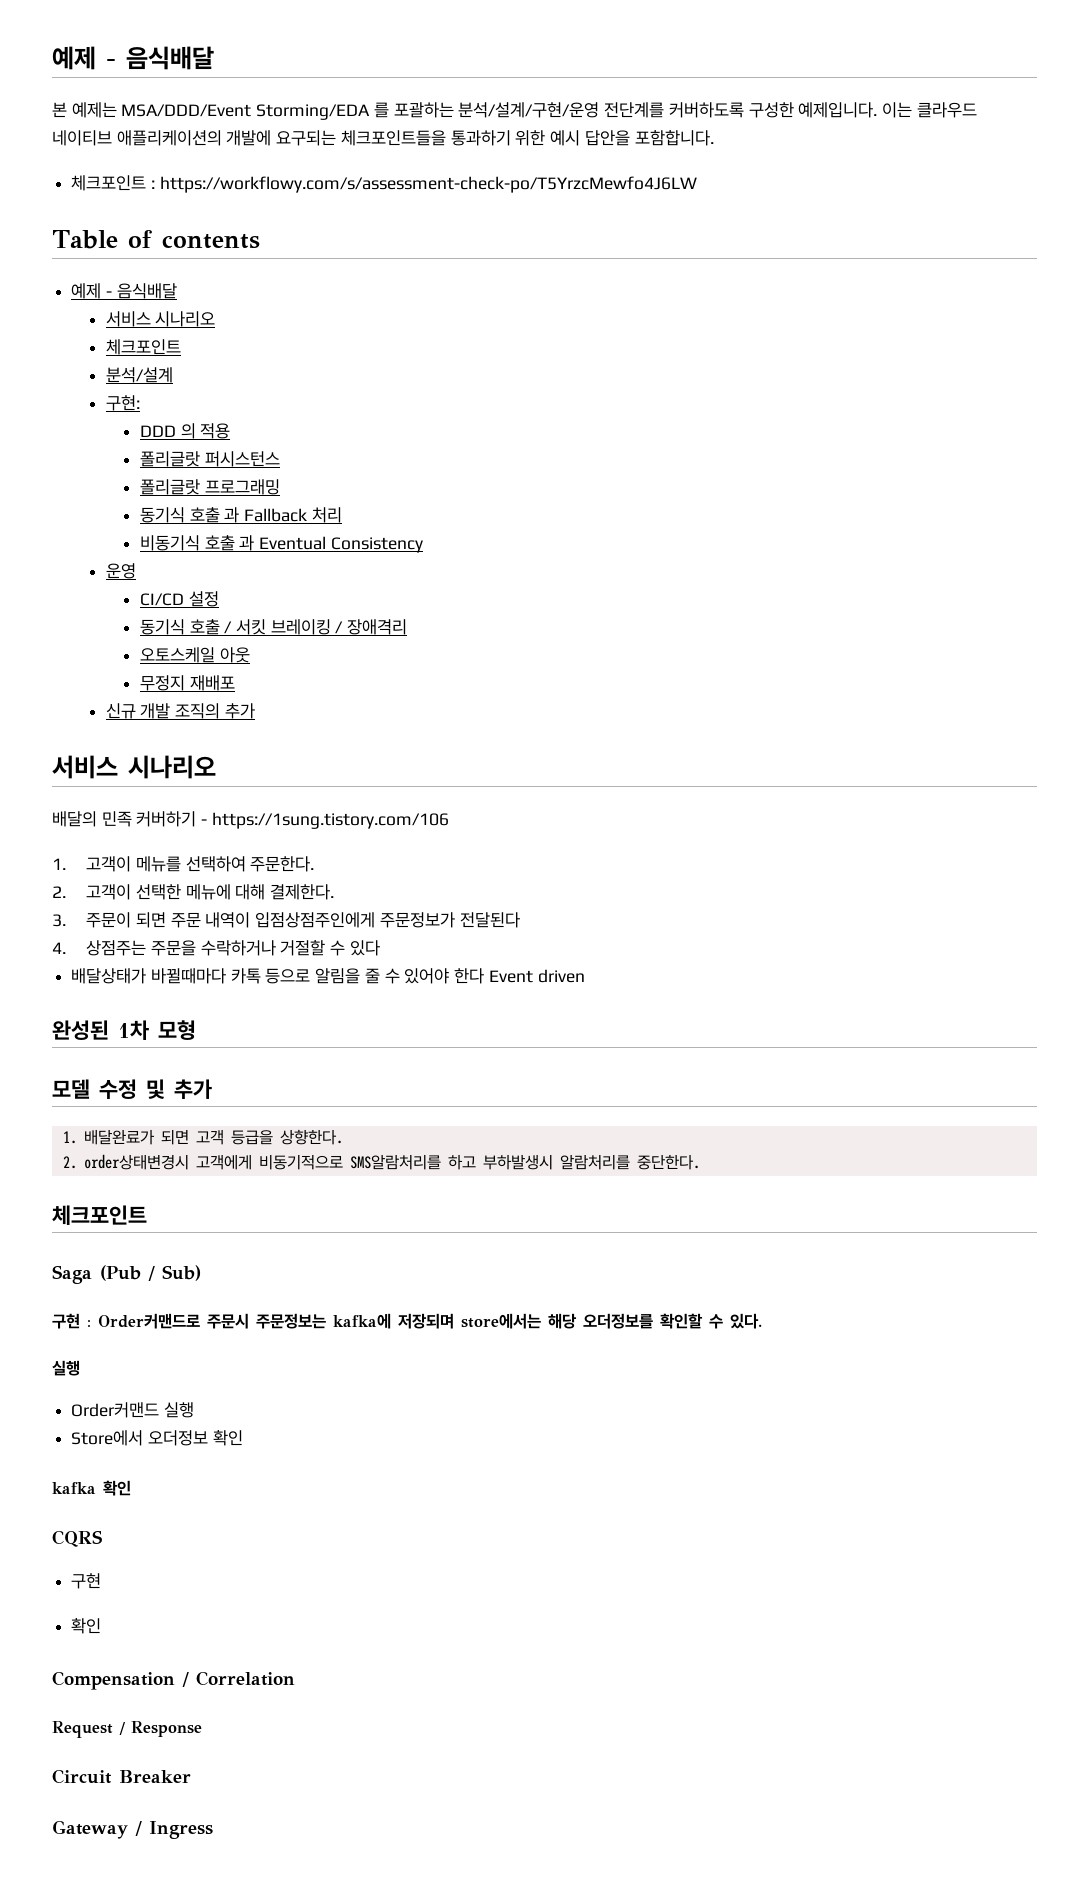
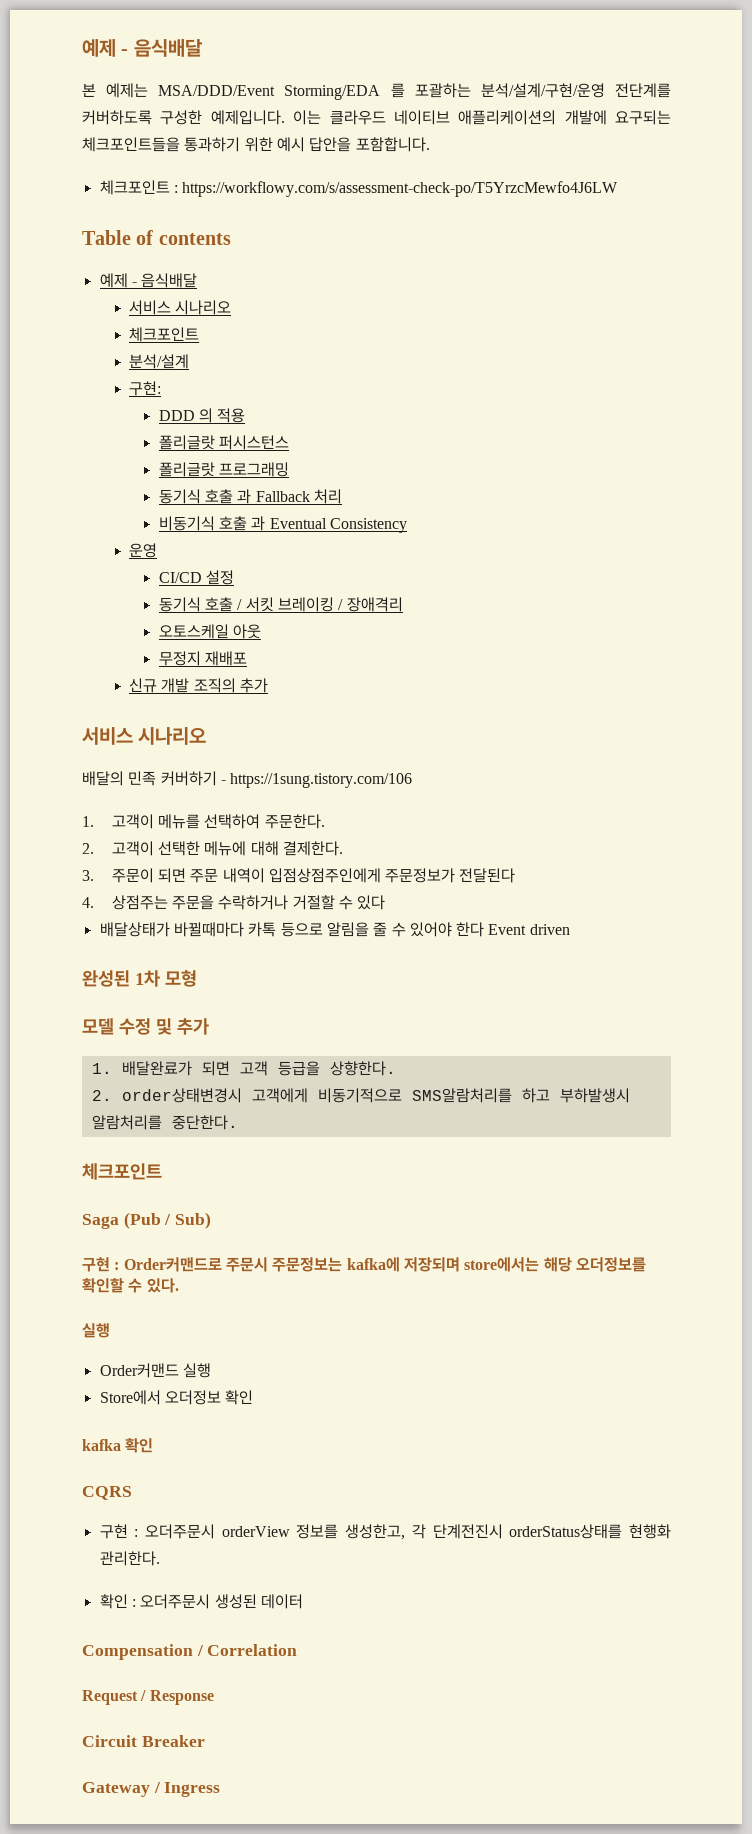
[71,1618,102,1634] // 확인 -> [134,1524,671,1540] [99,1551,160,1566] [99,1594,303,1609] : 오더주문시 orderView 정보를 생성한고, 각 단계전진시 orderStatus상태를 현행화 관리한다. // 확인 : 오더주문시 생성된 데이터

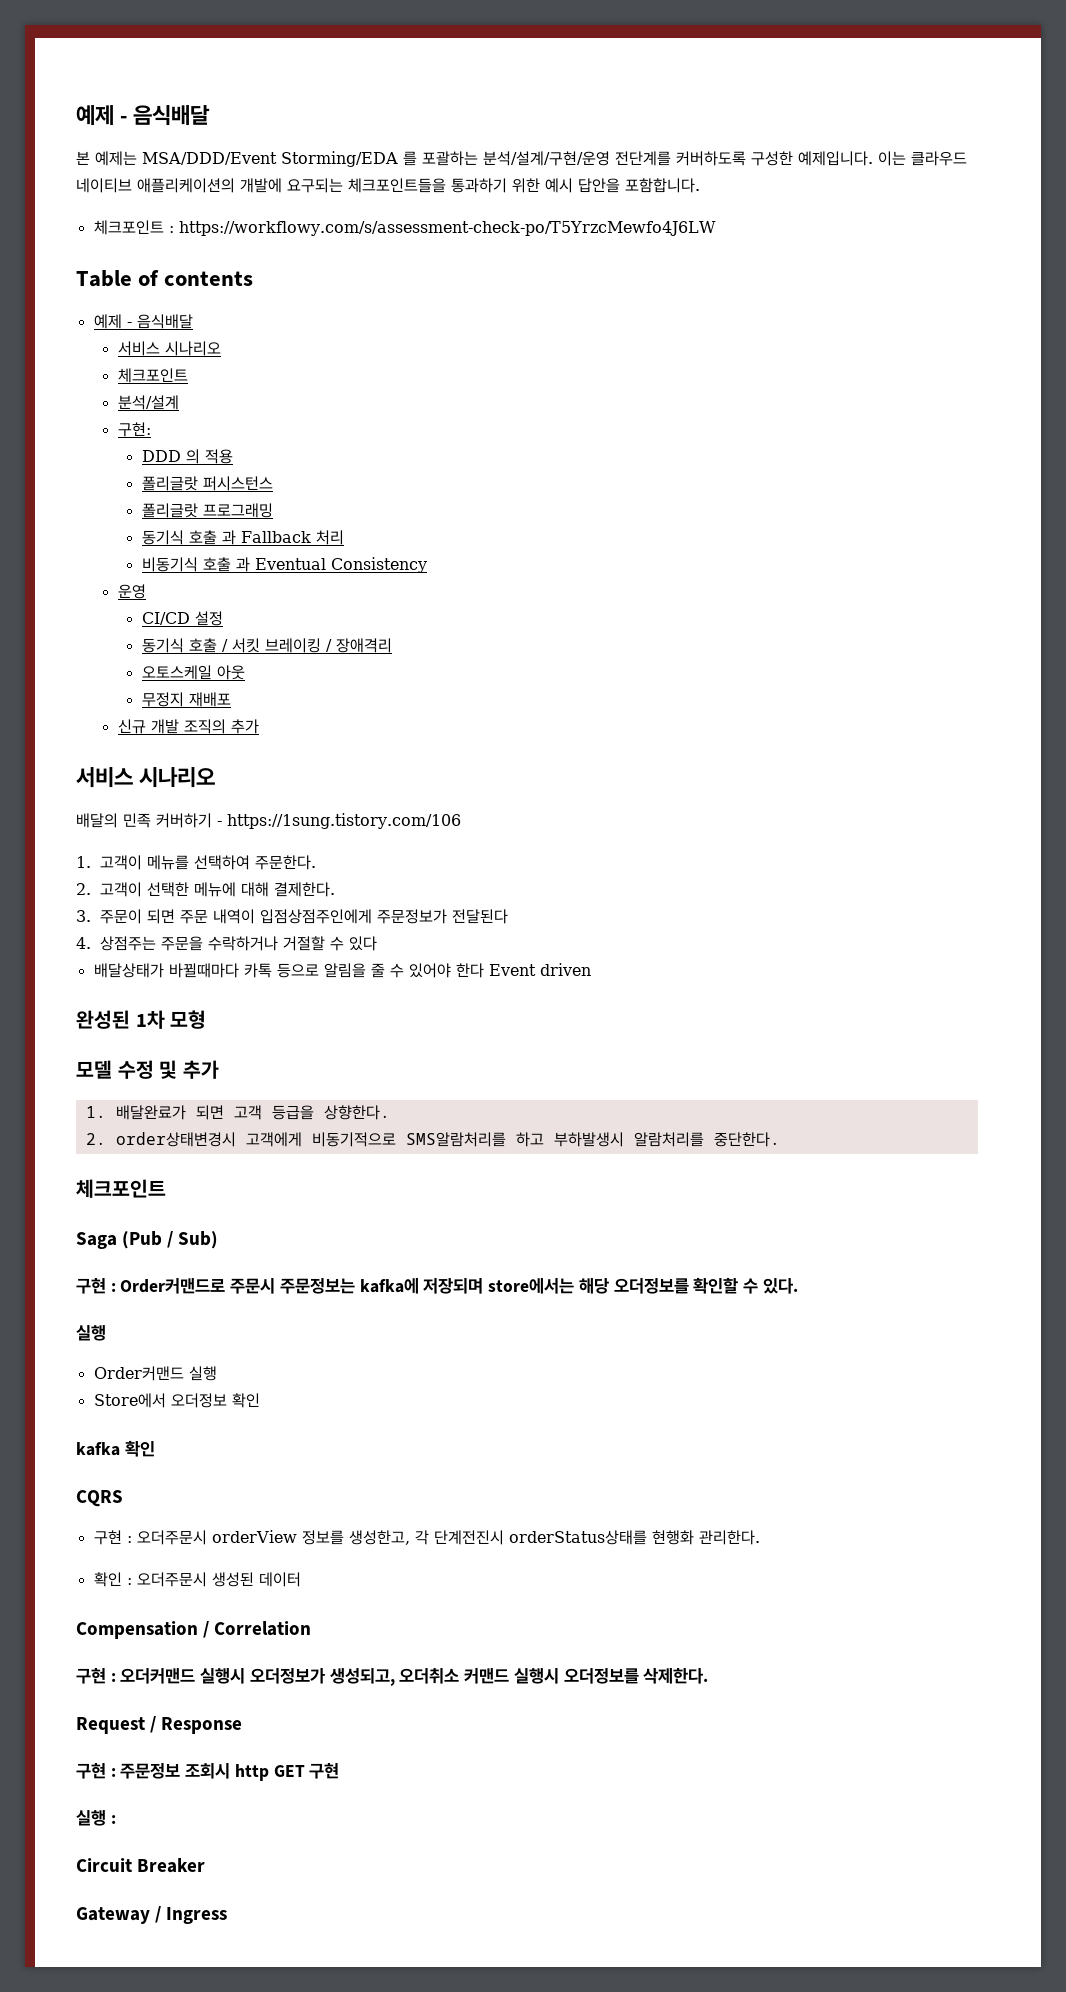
[82,1690,214,1705] Request / Response -> [76,1668,709,1686] [76,1716,243,1734] [76,1763,340,1781] [76,1810,116,1826] 구현 : 오더커맨드 실행시 오더정보가 생성되고, 오더취소 커맨드 실행시 오더정보를 삭제한다. // Request / Response // 구현 : 주문정보 조회시 http GET 구현 // 실행 :

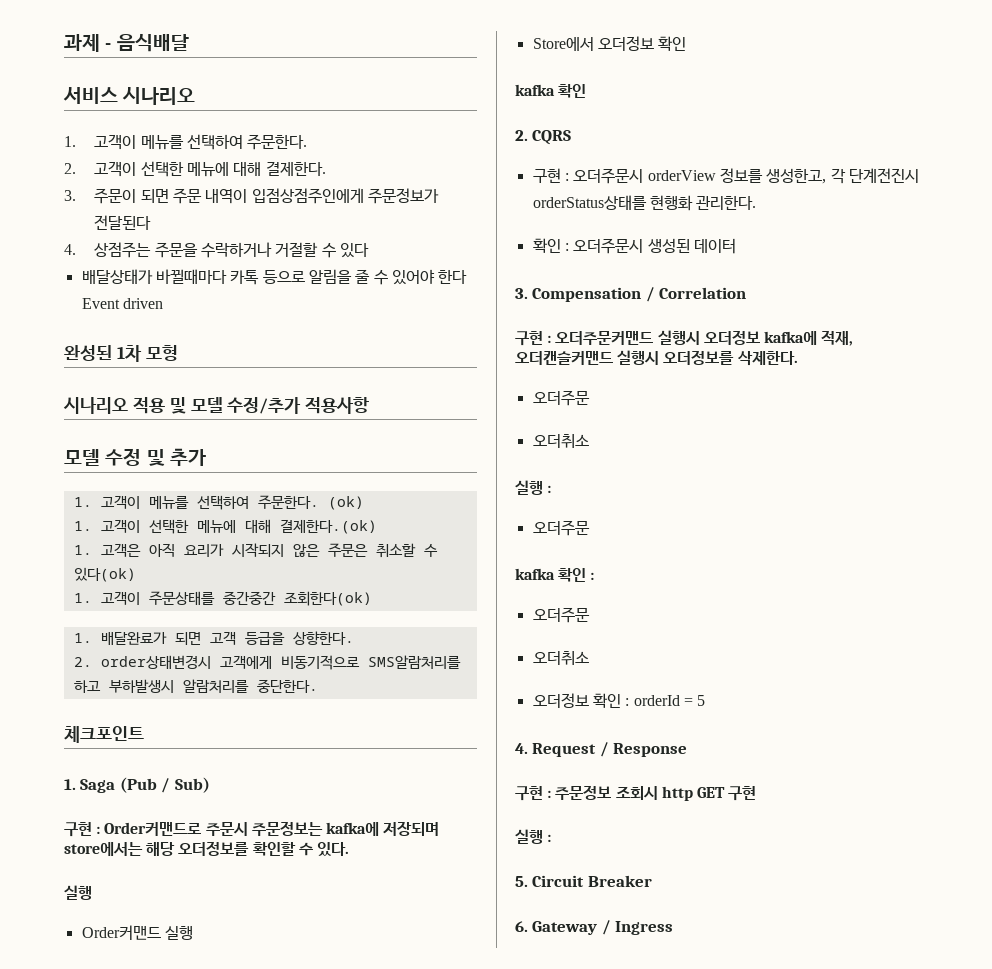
[76,105,211,126] [76,151,967,167] [76,178,700,193] [93,220,716,236] [76,270,254,287] [93,314,193,329] [117,341,221,356] [117,368,188,383] [117,395,179,410] [117,422,151,437] [141,449,233,464] [141,476,273,491] [141,503,273,518] [141,530,344,545] [141,557,427,573] [117,584,146,599] [141,611,223,626] [141,638,392,653] [141,665,245,680] [141,692,231,707] [117,719,259,734] [76,767,216,788] [76,813,461,829] 예제 - 음식배달 // 본 예제는 MSA/DDD/Event Storming/EDA 를 포괄하는 분석/설계/구현/운영 전단계를 커버하도록 구성한 예제입니다. 이는 클라우드 네이티브 애플리케이션의 개발에 요구되는 체크포인트들을 통과하기 위한 예시 답안을 포함합니다. // 체크포인트 : https://workflowy.com/s/assessment-check-po/T5YrzcMewfo4J6LW // Table of contents // 예제 - 음식배달 // 서비스 시나리오 // 체크포인트 // 분석/설계 // 구현: // DDD 의 적용 // 폴리글랏 퍼시스턴스 // 폴리글랏 프로그래밍 // 동기식 호출 과 Fallback 처리 // 비동기식 호출 과 Eventual Consistency // 운영 // CI/CD 설정 // 동기식 호출 / 서킷 브레이킹 / 장애격리 // 오토스케일 아웃 // 무정지 재배포 // 신규 개발 조직의 추가 // 서비스 시나리오 // 배달의 민족 커버하기 - https://1sung.tistory.com/106 -> [64,33,189,52] [63,87,196,105] 과제 - 음식배달 // 서비스 시나리오
[76,1060,219,1079] 모델 수정 및 추가 -> [63,397,370,414] [64,448,206,466] [73,495,364,510] [73,519,377,534] [73,543,438,558] [73,567,136,582] [73,591,372,606] 시나리오 적용 및 모델 수정/추가 적용사항 // 모델 수정 및 추가 // 1. 고객이 메뉴를 선택하여 주문한다. (ok) // 1. 고객이 선택한 메뉴에 대해 결제한다.(ok) // 1. 고객은 아직 요리가 시작되지 않은 주문은 취소할 수 있다(ok) // 1. 고객이 주문상태를 중간중간 조회한다(ok)
(166, 1188) none -> [64,779,76,790] 1.
(155, 1448) none -> [515,130,528,141] 2.
(301, 1579) none -> [515,288,528,299] 3.
[120,1668,709,1686] 오더커맨드 실행시 오더정보가 생성되고, 오더취소 커맨드 실행시 오더정보를 삭제한다. // -> [555,330,854,346] [515,350,798,366] [532,390,590,406] [532,434,589,448] [515,480,552,495] [532,520,590,536] [515,568,595,582] [532,607,590,623] [532,651,589,665] [532,693,706,708] [515,743,528,754] 오더주문커맨드 실행시 오더정보 kafka에 적재, 오더캔슬커맨드 실행시 오더정보를 삭제한다. // 오더주문 // 오더취소 // 실행 : // 오더주문 // kafka 확인 : // 오더주문 // 오더취소 // 오더정보 확인 : orderId = 5 // 4.
(116, 1819) none -> [515,876,528,887] 5.
(206, 1865) none -> [515,921,528,932] 6.

